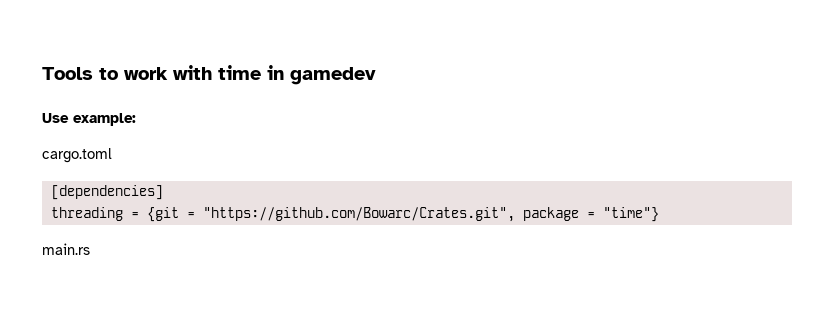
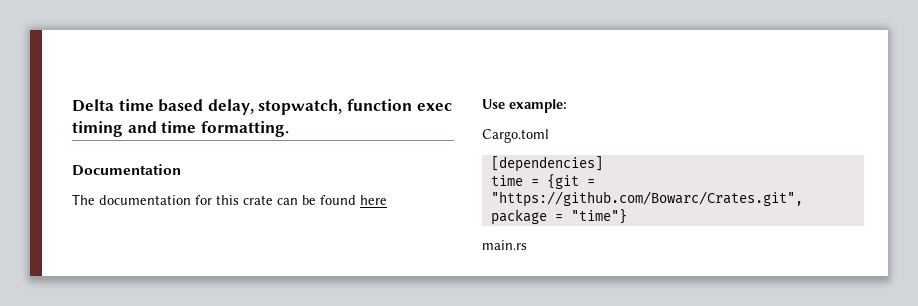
[42,65,376,85] Tools to work with time in gamedev -> [72,99,452,115] [72,121,289,137] [72,164,181,176] [72,194,387,205] Delta time based delay, stopwatch, function exec timing and time formatting. // Documentation // The documentation for this crate can be found here
[42,148,112,163] cargo.toml -> [482,129,549,143] Cargo.toml
[50,207,123,221] threading -> [490,175,523,186] time

